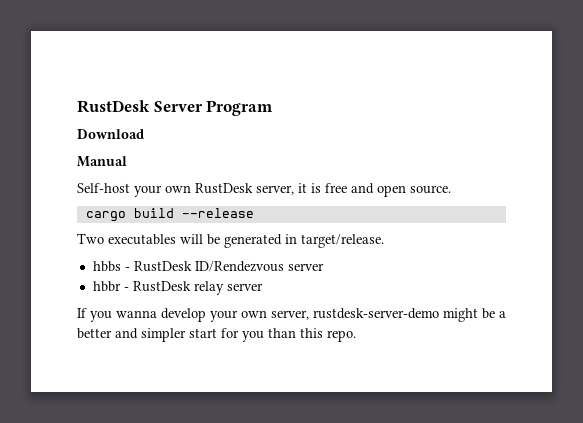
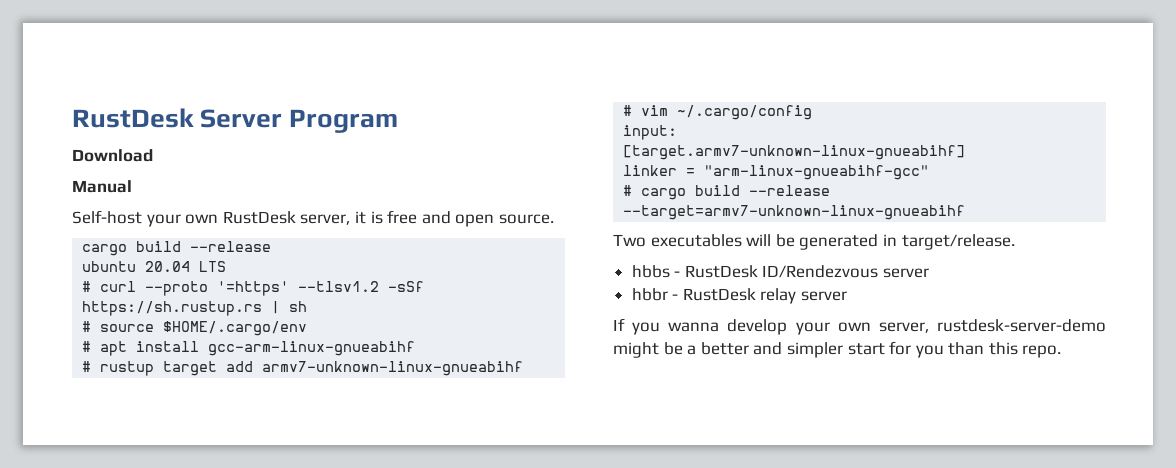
(254, 213) none -> [82,261,227,272] [82,281,425,296] [82,301,308,316] [82,321,308,336] [82,341,416,356] [82,361,524,376] [623,105,813,120] [623,125,678,140] [623,145,966,160] [623,165,930,180] [623,185,831,200] [623,205,966,220] // ubuntu 20.04 LTS // # curl --proto '=https' --tlsv1.2 -sSf https://sh.rustup.rs | sh // # source $HOME/.cargo/env // # apt install gcc-arm-linux-gnueabihf // # rustup target add armv7-unknown-linux-gnueabihf // # vim ~/.cargo/config // input: // [target.armv7-unknown-linux-gnueabihf] // linker = "arm-linux-gnueabihf-gcc" // # cargo build --release --target=armv7-unknown-linux-gnueabihf

